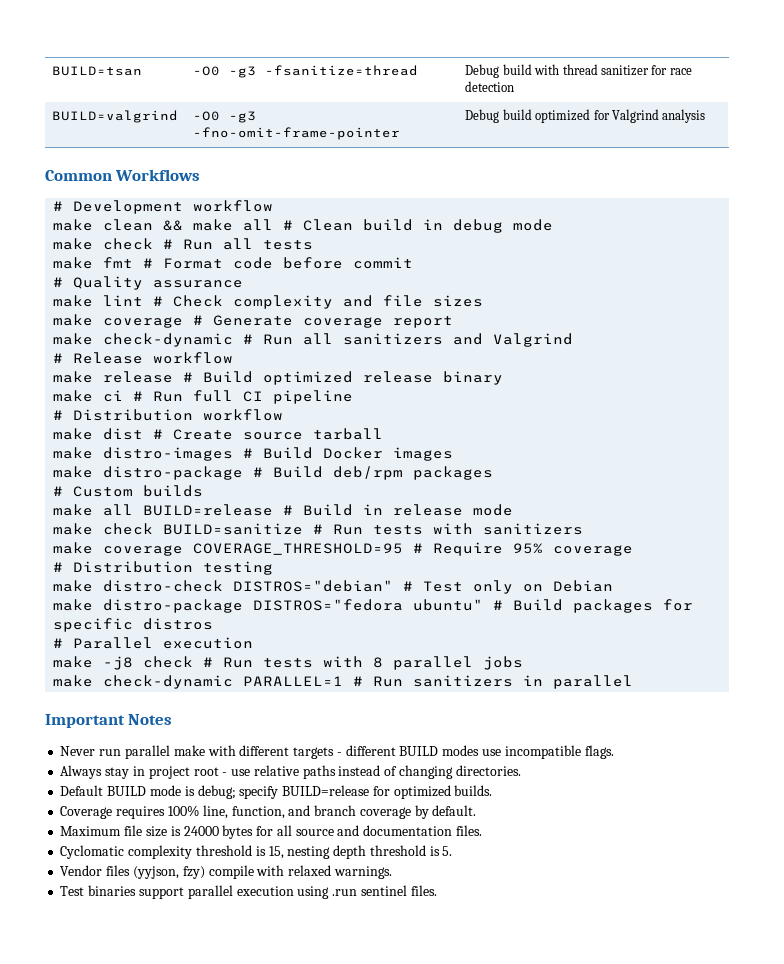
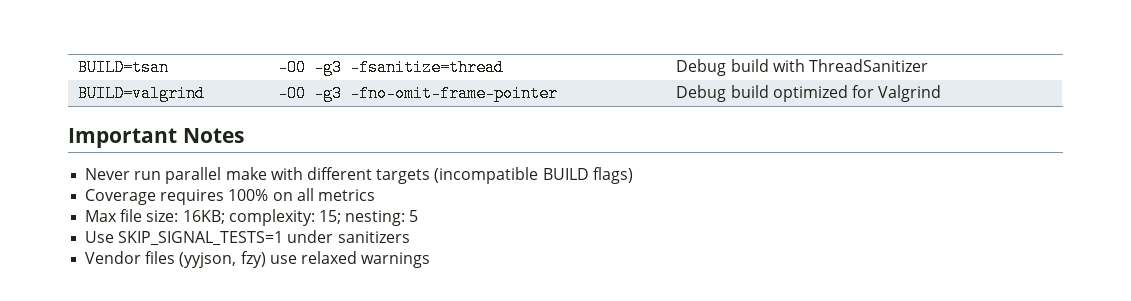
[562,64,692,76] [465,81,515,92] thread sanitizer for race detection -> [808,59,928,72] ThreadSanitizer
[662,109,706,123] [45,169,201,181] [53,200,274,214] [53,219,554,233] [53,238,314,250] [53,257,414,269] [53,276,244,290] [53,295,484,309] [53,314,454,328] [53,333,574,347] [53,352,234,364] [53,371,504,385] [53,390,354,404] [53,409,284,421] [53,428,384,440] [53,447,454,461] [53,466,494,480] [53,485,204,497] [53,504,514,516] [53,523,584,535] [53,542,634,556] [53,561,274,575] [53,580,614,594] [53,599,694,613] [53,618,214,632] [53,637,254,649] [53,656,524,670] [53,675,634,689] analysis // Common Workflows // # Development workflow // make clean && make all # Clean build in debug mode // make check # Run all tests // make fmt # Format code before commit // # Quality assurance // make lint # Check complexity and file sizes // make coverage # Generate coverage report // make check-dynamic # Run all sanitizers and Valgrind // # Release workflow // make release # Build optimized release binary // make ci # Run full CI pipeline // # Distribution workflow // make dist # Create source tarball // make distro-images # Build Docker images // make distro-package # Build deb/rpm packages // # Custom builds // make all BUILD=release # Build in release mode // make check BUILD=sanitize # Run tests with sanitizers // make coverage COVERAGE_THRESHOLD=95 # Require 95% coverage // # Distribution testing // make distro-check DISTROS="debian" # Test only on Debian // make distro-package DISTROS="fedora ubuntu" # Build packages for specific distros // # Parallel execution // make -j8 check # Run tests with 8 parallel jobs // make check-dynamic PARALLEL=1 # Run sanitizers in parallel -> (942, 93) none
[336,745,614,759] [60,765,521,779] [60,785,493,799] [60,805,477,819] [60,825,482,839] [60,845,453,859] [60,865,392,879] [60,885,437,899] - different BUILD modes use incompatible flags. // Always stay in project root - use relative paths instead of changing directories. // Default BUILD mode is debug; specify BUILD=release for optimized builds. // Coverage requires 100% line, function, and branch coverage by default. // Maximum file size is 24000 bytes for all source and documentation files. // Cyclomatic complexity threshold is 15, nesting depth threshold is 5. // Vendor files (yyjson, fzy) compile with relaxed warnings. // Test binaries support parallel execution using .run sentinel files. -> [434,167,633,184] [85,188,375,205] [85,209,419,226] [85,230,410,246] [85,251,431,268] (incompatible BUILD flags) // Coverage requires 100% on all metrics // Max file size: 16KB; complexity: 15; nesting: 5 // Use SKIP_SIGNAL_TESTS=1 under sanitizers // Vendor files (yyjson, fzy) use relaxed warnings

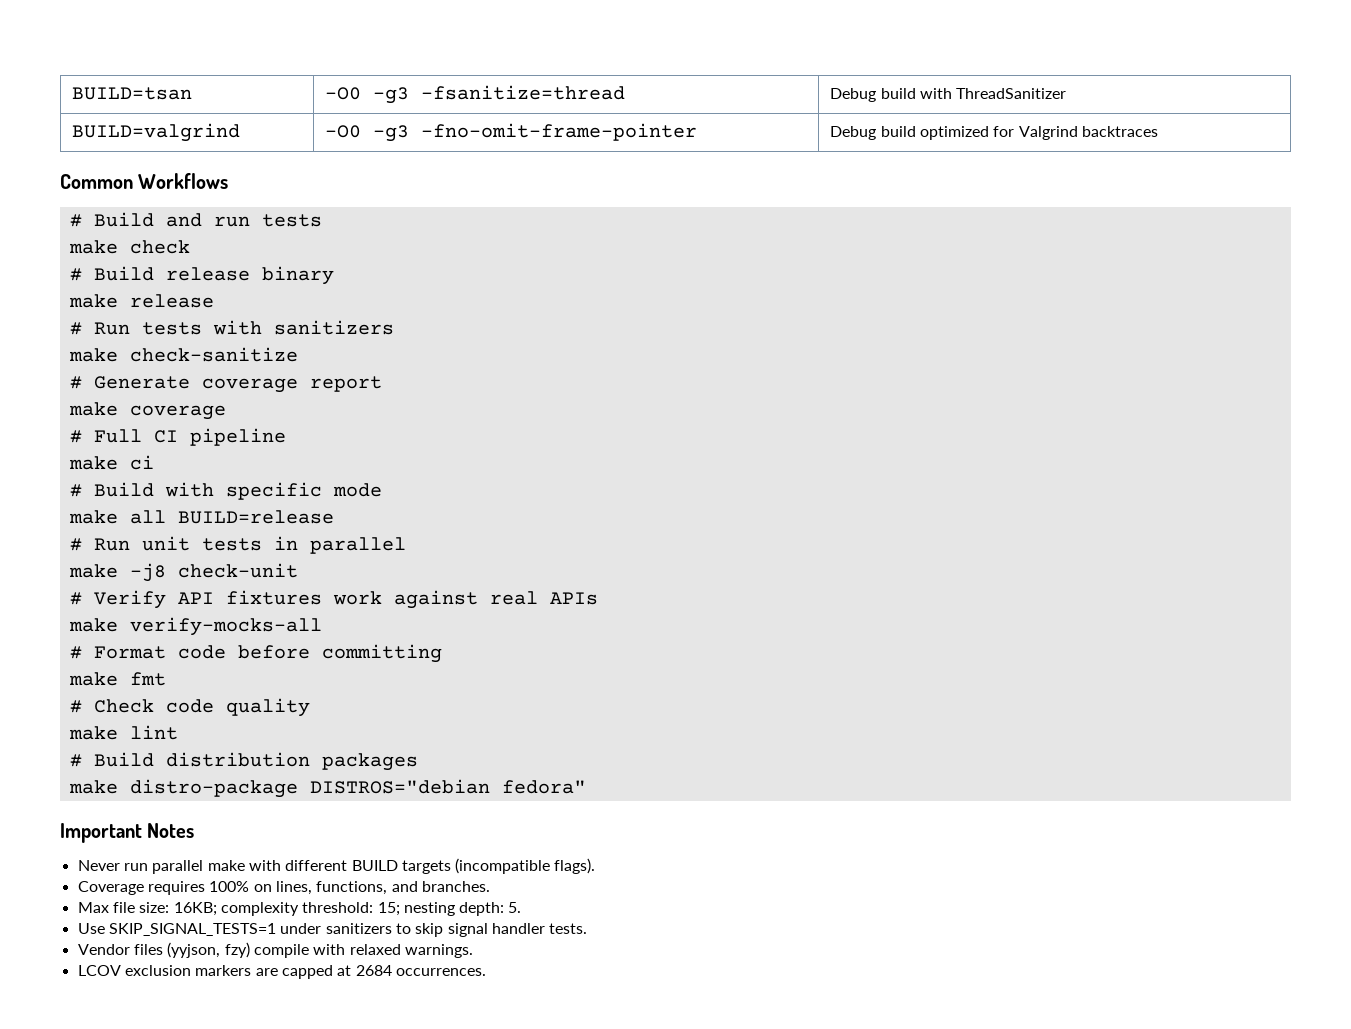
(942, 93) none -> [1081,126,1158,137] [60,173,229,189] [69,212,322,227] [68,240,190,254] [69,266,334,285] [68,294,214,308] [69,320,394,335] [68,347,298,362] [69,376,382,393] [68,402,226,420] [69,428,286,446] [68,455,154,470] [69,482,382,500] [68,510,334,524] [69,536,406,554] [68,563,298,582] [69,590,598,609] [68,617,322,636] [69,644,442,663] [68,672,166,686] [69,698,310,717] [68,725,178,740] [69,752,418,771] [68,779,586,798] backtraces // Common Workflows // # Build and run tests // make check // # Build release binary // make release // # Run tests with sanitizers // make check-sanitize // # Generate coverage report // make coverage // # Full CI pipeline // make ci // # Build with specific mode // make all BUILD=release // # Run unit tests in parallel // make -j8 check-unit // # Verify API fixtures work against real APIs // make verify-mocks-all // # Format code before committing // make fmt // # Check code quality // make lint // # Build distribution packages // make distro-package DISTROS="debian fedora"
(372, 173) none -> [351,860,398,871] BUILD
[542,167,633,184] BUILD flags) -> [554,858,596,874] flags).
[296,188,375,201] all metrics -> [275,881,490,895] lines, functions, and branches.
[228,209,419,226] complexity: 15; nesting: 5 -> [220,902,522,916] complexity threshold: 15; nesting depth: 5.
(410, 237) none -> [395,923,588,937] to skip signal handler tests.
[269,251,431,268] use relaxed warnings -> [253,944,473,958] [77,965,486,979] compile with relaxed warnings. // LCOV exclusion markers are capped at 2684 occurrences.

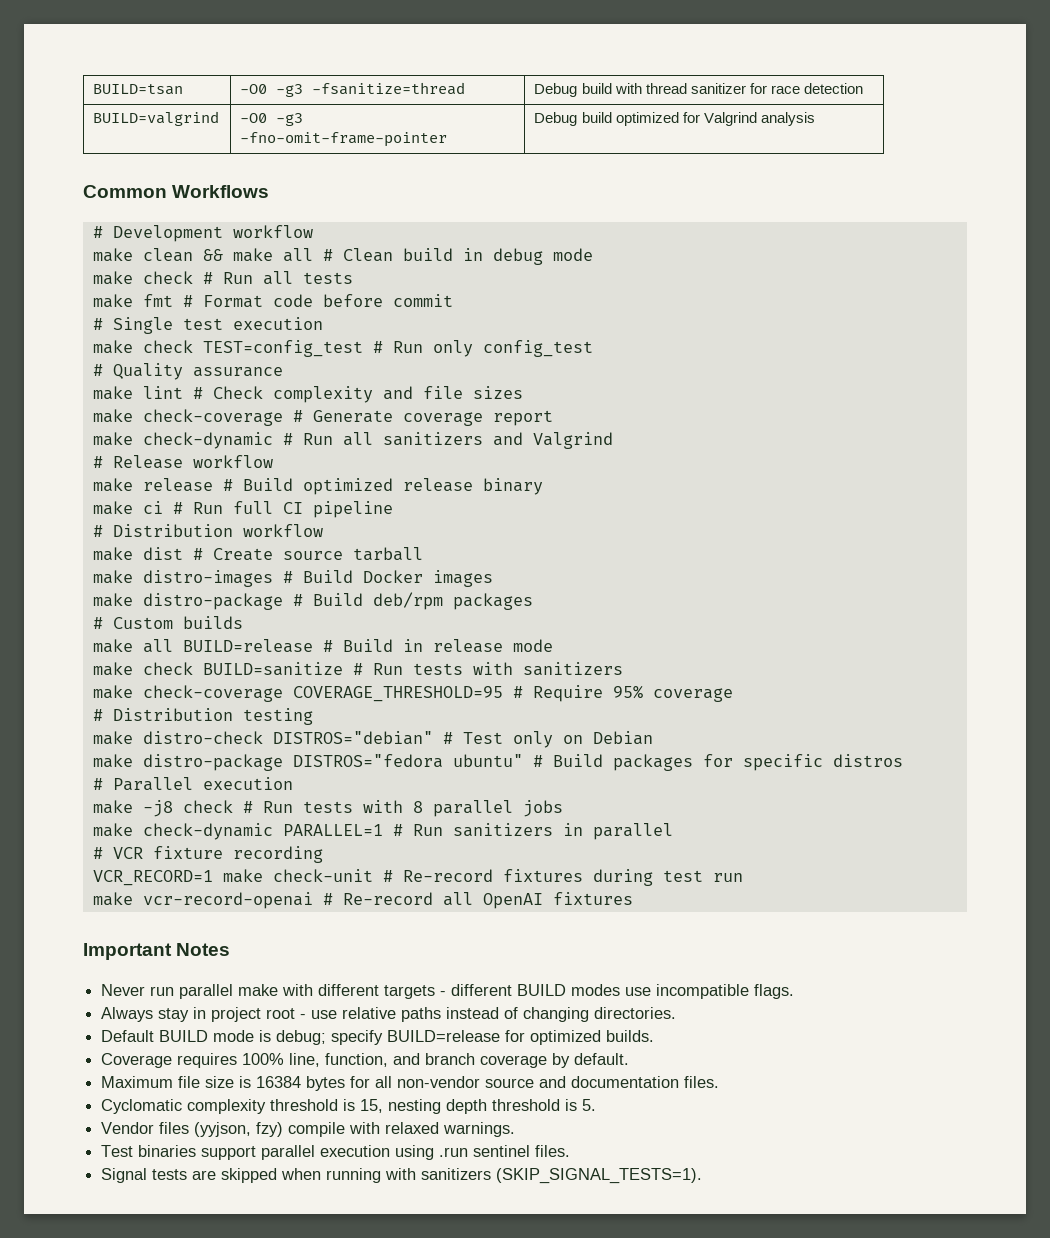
[956,88,1067,99] ThreadSanitizer -> [645,83,863,94] thread sanitizer for race detection
[1081,126,1158,137] backtraces -> [760,112,815,126] analysis
[93,212,322,227] [68,240,190,254] [69,266,334,285] [68,294,214,308] Build and run tests // make check // # Build release binary // make release // -> [112,225,313,242] [92,248,593,265] [92,271,353,285] [92,294,453,308] [92,317,323,334] [92,340,593,357] [92,363,283,380] [92,386,523,403] [92,409,553,426] [92,432,613,449] [92,455,273,469] [92,478,543,495] [92,501,393,518] [92,524,323,537] [92,547,423,561] [92,570,493,587] [92,592,533,610] [92,616,243,629] [92,639,553,653] [92,662,343,676] Development workflow // make clean && make all # Clean build in debug mode // make check # Run all tests // make fmt # Format code before commit // # Single test execution // make check TEST=config_test # Run only config_test // # Quality assurance // make lint # Check complexity and file sizes // make check-coverage # Generate coverage report // make check-dynamic # Run all sanitizers and Valgrind // # Release workflow // make release # Build optimized release binary // make ci # Run full CI pipeline // # Distribution workflow // make dist # Create source tarball // make distro-images # Build Docker images // make distro-package # Build deb/rpm packages // # Custom builds // make all BUILD=release # Build in release mode // make check BUILD=sanitize
[129,347,298,362] [69,376,382,393] [68,402,226,420] [69,428,286,446] [68,455,154,470] [69,482,382,500] [68,510,334,524] [69,536,406,554] [68,563,298,582] [69,590,598,609] [68,617,322,636] [69,644,442,663] [68,672,166,686] [69,698,310,717] [68,725,178,740] [69,752,418,771] [68,779,586,798] check-sanitize // # Generate coverage report // make coverage // # Full CI pipeline // make ci // # Build with specific mode // make all BUILD=release // # Run unit tests in parallel // make -j8 check-unit // # Verify API fixtures work against real APIs // make verify-mocks-all // # Format code before committing // make fmt // # Check code quality // make lint // # Build distribution packages // make distro-package DISTROS="debian fedora" -> [142,685,733,702] [92,708,313,725] [92,731,653,748] [92,754,903,771] [92,777,293,791] [92,800,563,817] [92,823,673,840] [92,846,323,863] [92,869,743,886] [92,892,633,909] check-coverage COVERAGE_THRESHOLD=95 # Require 95% coverage // # Distribution testing // make distro-check DISTROS="debian" # Test only on Debian // make distro-package DISTROS="fedora ubuntu" # Build packages for specific distros // # Parallel execution // make -j8 check # Run tests with 8 parallel jobs // make check-dynamic PARALLEL=1 # Run sanitizers in parallel // # VCR fixture recording // VCR_RECORD=1 make check-unit # Re-record fixtures during test run // make vcr-record-openai # Re-record all OpenAI fixtures
[351,858,596,874] [77,881,490,895] [77,902,522,916] [77,923,588,937] BUILD targets (incompatible flags). // Coverage requires 100% on lines, functions, and branches. // Max file size: 16KB; complexity threshold: 15; nesting depth: 5. // Use SKIP_SIGNAL_TESTS=1 under sanitizers to skip signal handler tests. -> [384,984,795,999] [101,1007,677,1022] [101,1030,655,1045] [101,1053,630,1068] [101,1076,720,1091] [101,1099,597,1114] targets - different BUILD modes use incompatible flags. // Always stay in project root - use relative paths instead of changing directories. // Default BUILD mode is debug; specify BUILD=release for optimized builds. // Coverage requires 100% line, function, and branch coverage by default. // Maximum file size is 16384 bytes for all non-vendor source and documentation files. // Cyclomatic complexity threshold is 15, nesting depth threshold is 5.
[77,965,486,979] LCOV exclusion markers are capped at 2684 occurrences. -> [101,1145,571,1160] [101,1168,703,1184] Test binaries support parallel execution using .run sentinel files. // Signal tests are skipped when running with sanitizers (SKIP_SIGNAL_TESTS=1).

